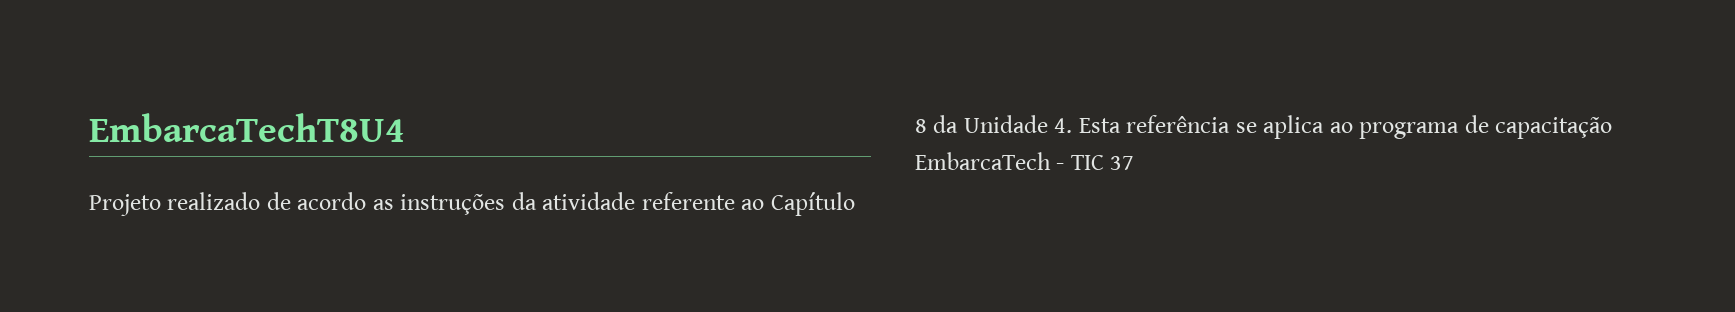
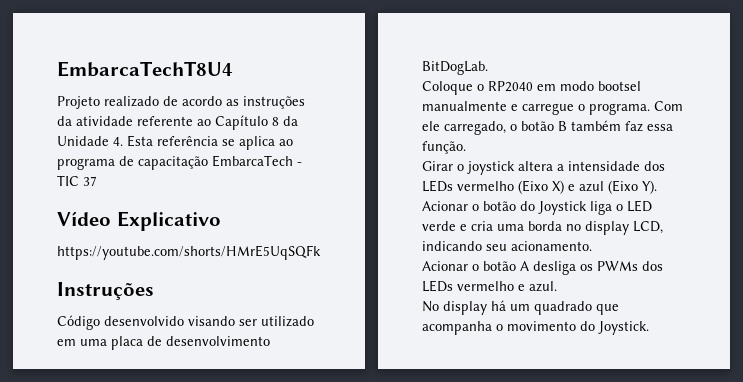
(1135, 163) none -> [57,211,221,231] [57,245,321,260] [57,282,154,300] [57,315,314,330] [57,336,270,350] [422,61,488,75] [422,81,641,95] [422,101,683,115] [422,120,673,135] [422,141,466,154] [422,161,665,175] [422,180,657,194] [422,200,652,215] [422,221,663,235] [422,241,592,251] [422,261,663,275] [422,280,557,292] [422,300,619,315] [422,321,649,335] // Vídeo Explicativo // https://youtube.com/shorts/HMrE5UqSQFk // Instruções // Código desenvolvido visando ser utilizado em uma placa de desenvolvimento BitDogLab. // Coloque o RP2040 em modo bootsel manualmente e carregue o programa. Com ele carregado, o botão B também faz essa função. // Girar o joystick altera a intensidade dos LEDs vermelho (Eixo X) e azul (Eixo Y). Acionar o botão do Joystick liga o LED verde e cria uma borda no display LCD, indicando seu acionamento. // Acionar o botão A desliga os PWMs dos LEDs vermelho e azul. // No display há um quadrado que acompanha o movimento do Joystick.

